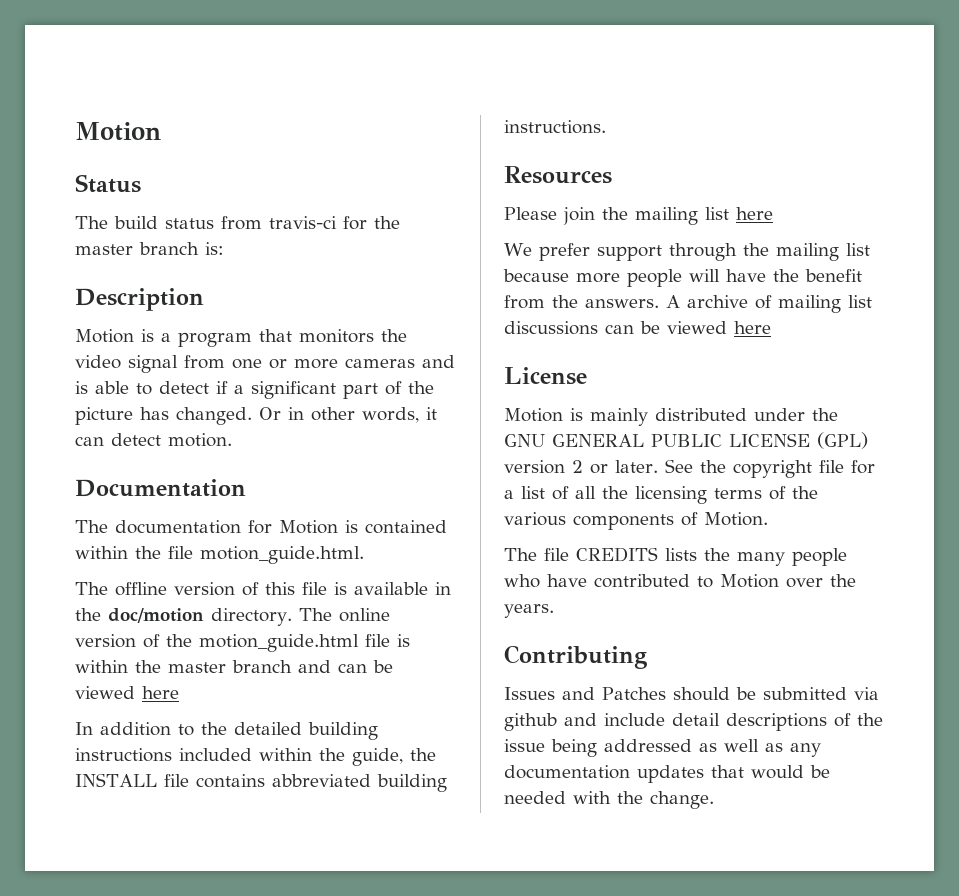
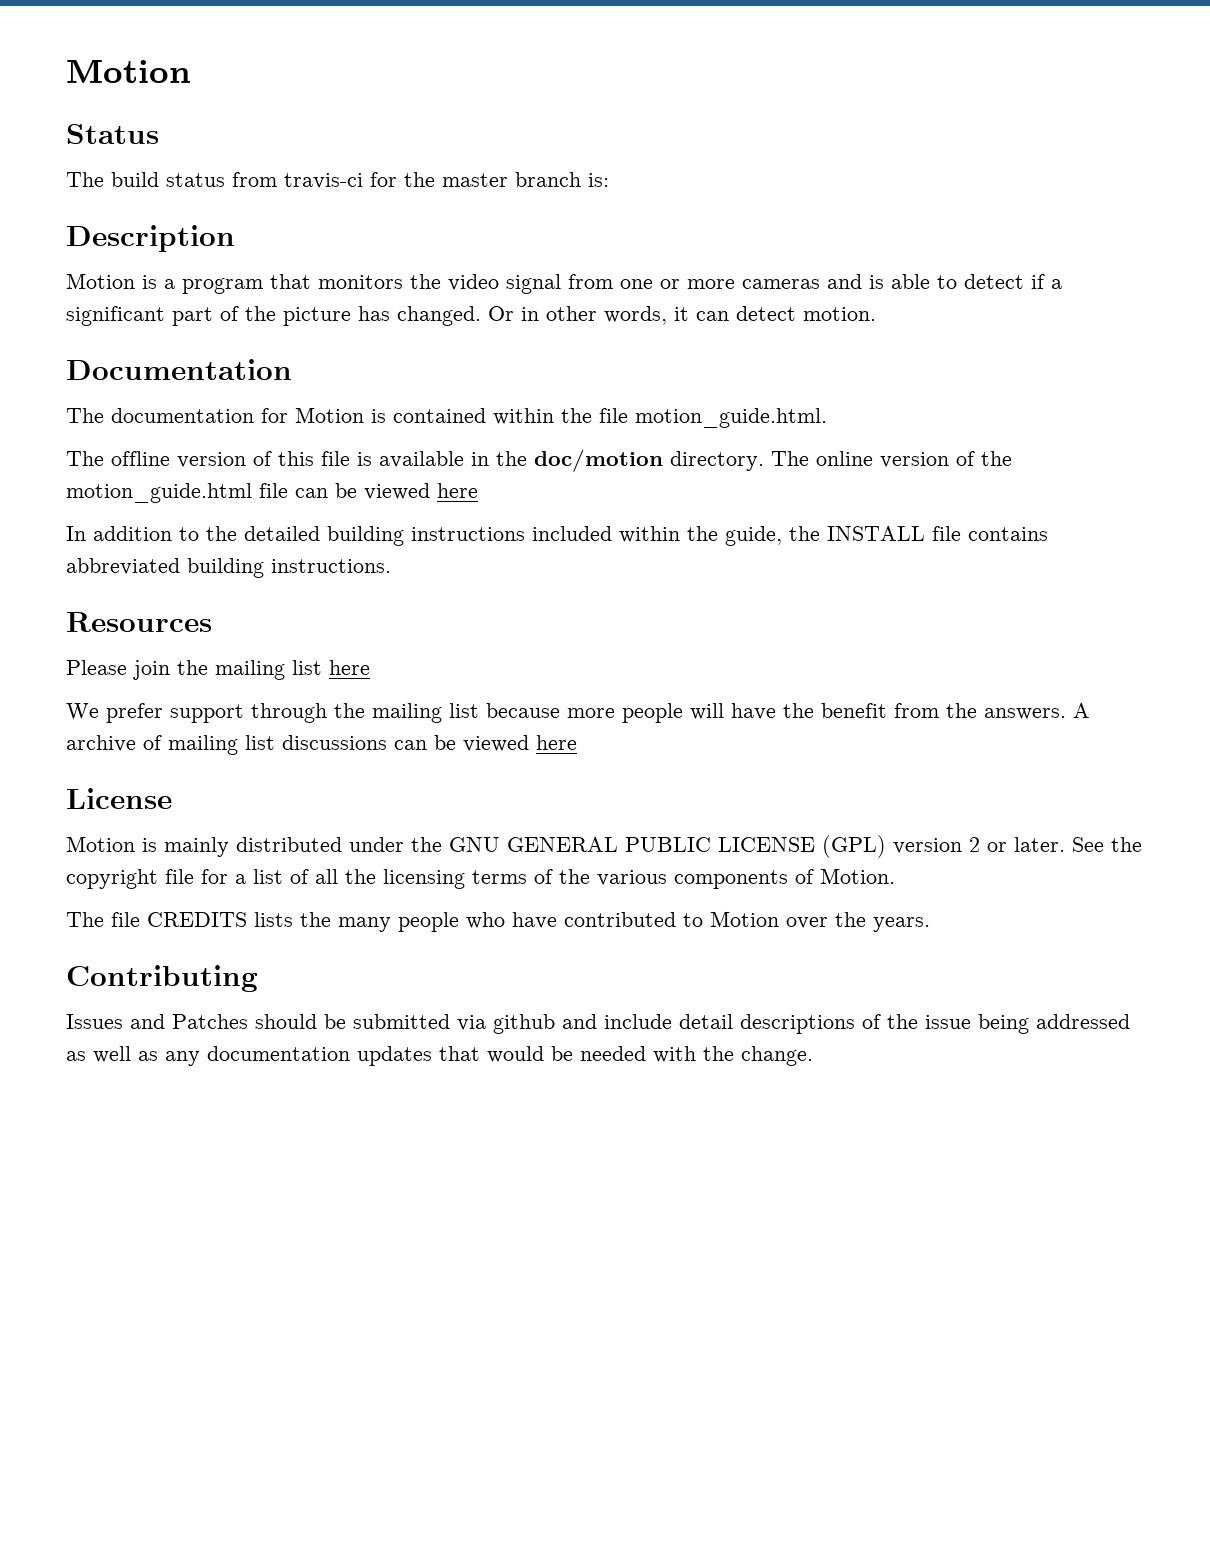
[397,634,410,647] [75,660,331,673] is within the master branch and -> (288, 490) none

